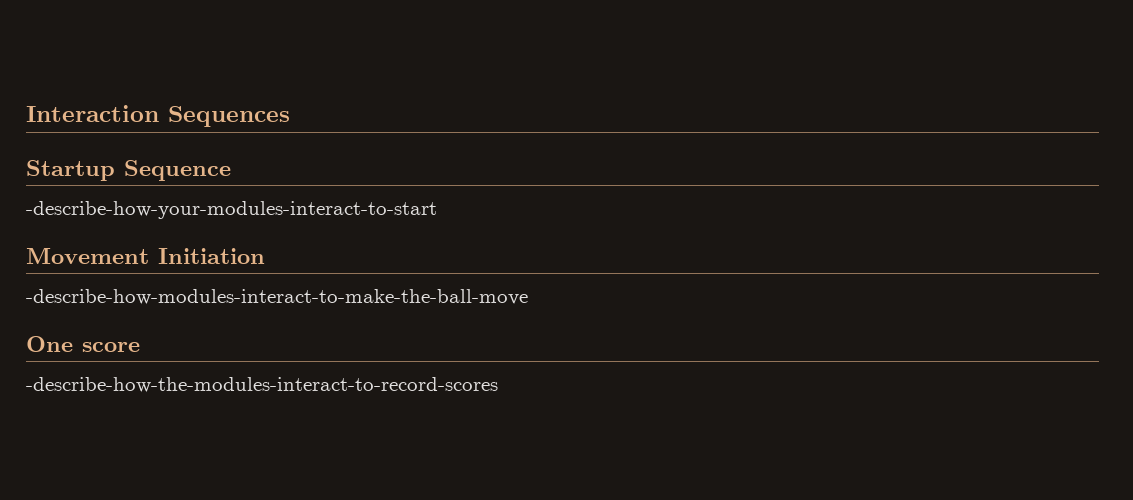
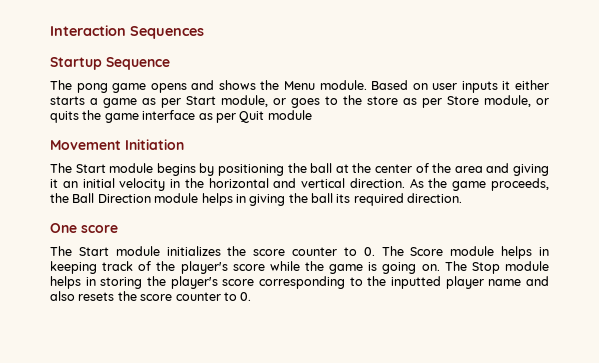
[26,201,437,219] [26,248,265,264] [26,289,528,305] [26,336,140,352] [26,377,498,393] -describe-how-your-modules-interact-to-start // Movement Initiation // -describe-how-modules-interact-to-make-the-ball-move // One score // -describe-how-the-modules-interact-to-record-scores -> [50,80,549,93] [50,95,549,108] [50,110,312,123] [50,139,184,150] [50,163,550,176] [50,178,549,191] [50,193,463,206] [50,223,118,233] [50,246,550,259] [50,261,550,274] [50,276,550,289] [50,291,252,301] The pong game opens and shows the Menu module. Based on user inputs it either starts a game as per Start module, or goes to the store as per Store module, or quits the game interface as per Quit module // Movement Initiation // The Start module begins by positioning the ball at the center of the area and giving it an initial velocity in the horizontal and vertical direction. As the game proceeds, the Ball Direction module helps in giving the ball its required direction. // One score // The Start module initializes the score counter to 0. The Score module helps in keeping track of the player's score while the game is going on. The Stop module helps in storing the player's score corresponding to the inputted player name and also resets the score counter to 0.

